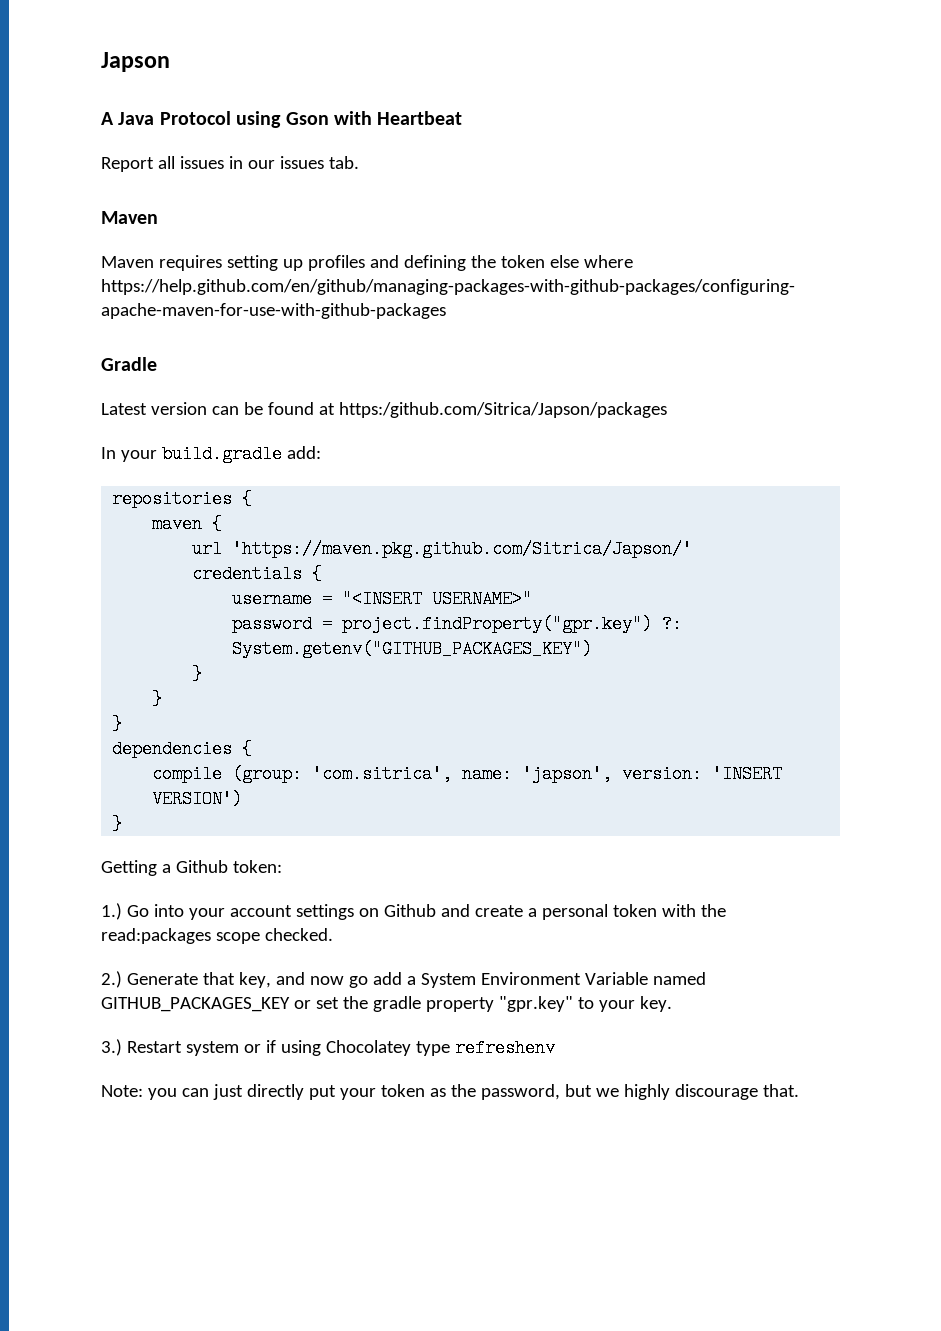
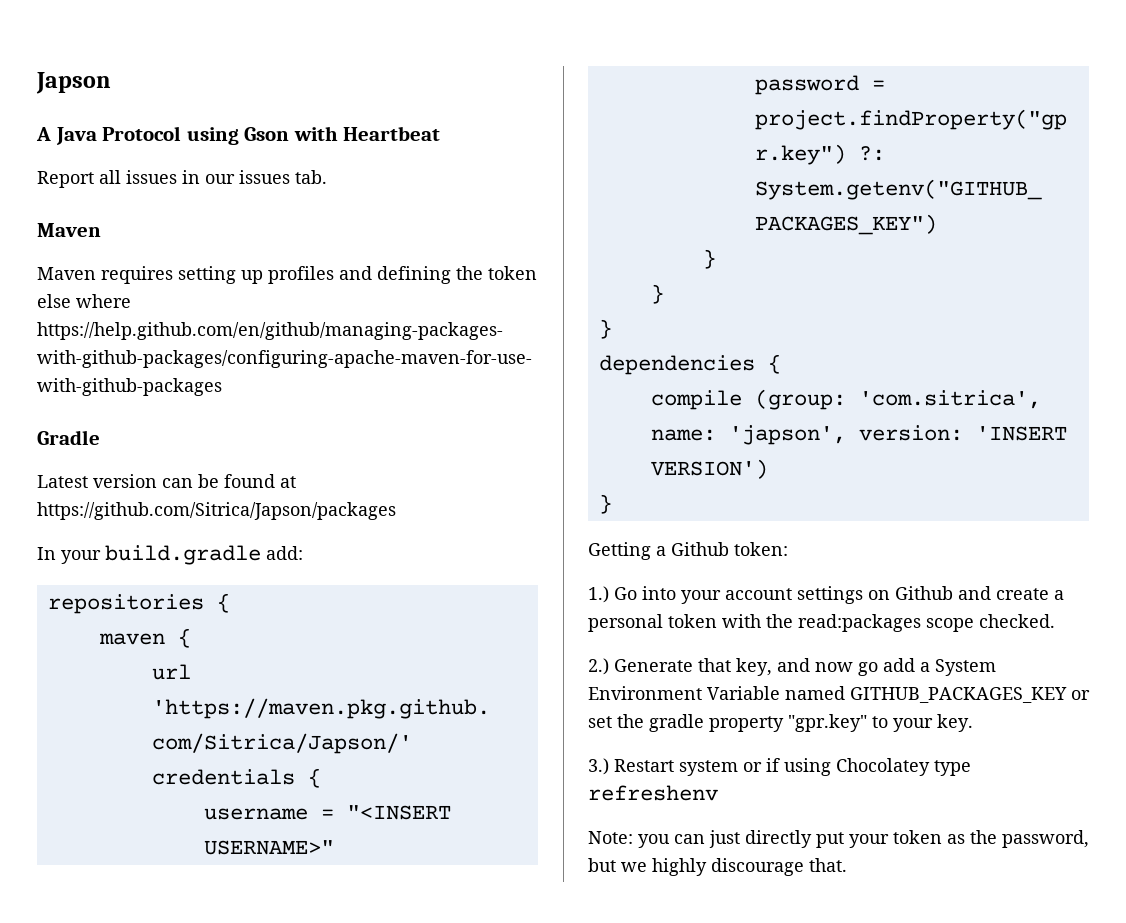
[338,402,667,418] https:/github.com/Sitrica/Japson/packages -> [37,502,396,520] https://github.com/Sitrica/Japson/packages

